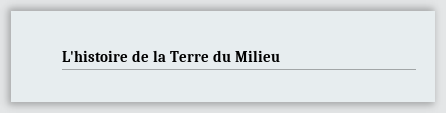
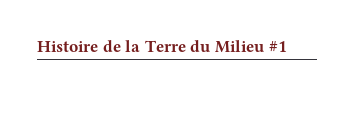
[62,50,128,62] L'histoire -> [37,41,98,52] Histoire
(280, 56) none -> [268,41,287,52] #1

